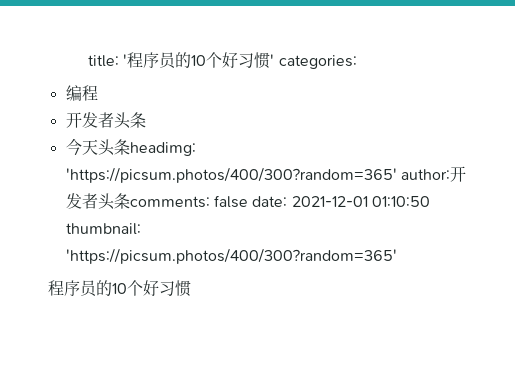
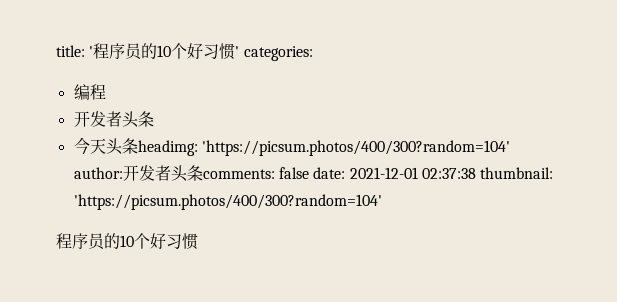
[65,167,397,183] 'https://picsum.photos/400/300?random=365' -> [201,140,510,156] 'https://picsum.photos/400/300?random=104'
[371,196,430,207] [65,223,141,235] [65,248,397,264] 01:10:50 thumbnail: 'https://picsum.photos/400/300?random=365' -> [421,167,554,179] [73,194,382,210] 02:37:38 thumbnail: 'https://picsum.photos/400/300?random=104'

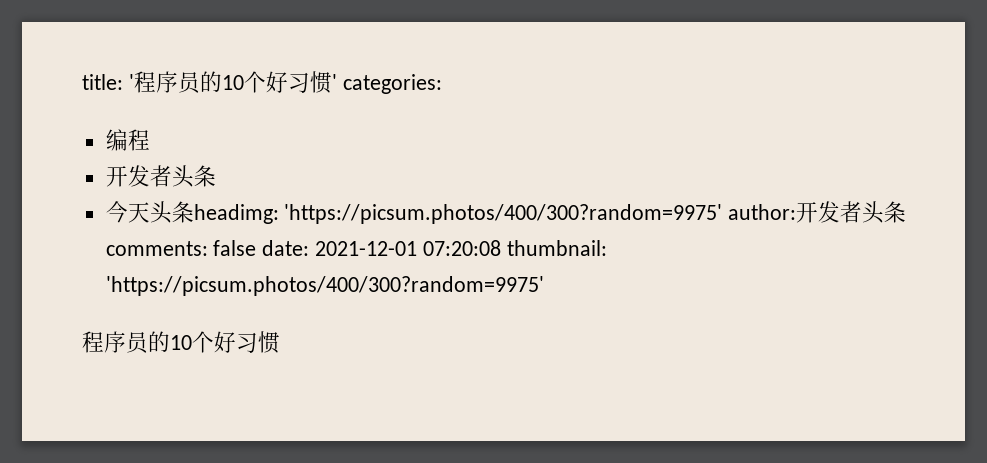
[201,140,510,156] 'https://picsum.photos/400/300?random=104' -> [284,204,723,224] 'https://picsum.photos/400/300?random=9975'
[421,167,554,179] [73,194,382,210] 02:37:38 thumbnail: 'https://picsum.photos/400/300?random=104' -> [422,240,607,256] [105,276,544,296] 07:20:08 thumbnail: 'https://picsum.photos/400/300?random=9975'

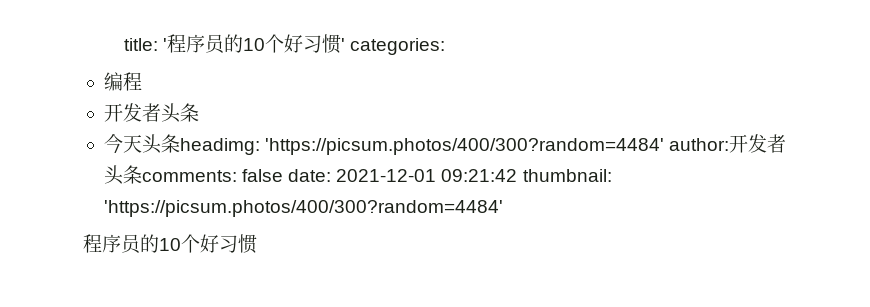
[284,204,723,224] 'https://picsum.photos/400/300?random=9975' -> [265,138,665,155] 'https://picsum.photos/400/300?random=4484'
[422,240,607,256] [105,276,544,296] 07:20:08 thumbnail: 'https://picsum.photos/400/300?random=9975' -> [441,169,612,182] [103,200,503,217] 09:21:42 thumbnail: 'https://picsum.photos/400/300?random=4484'

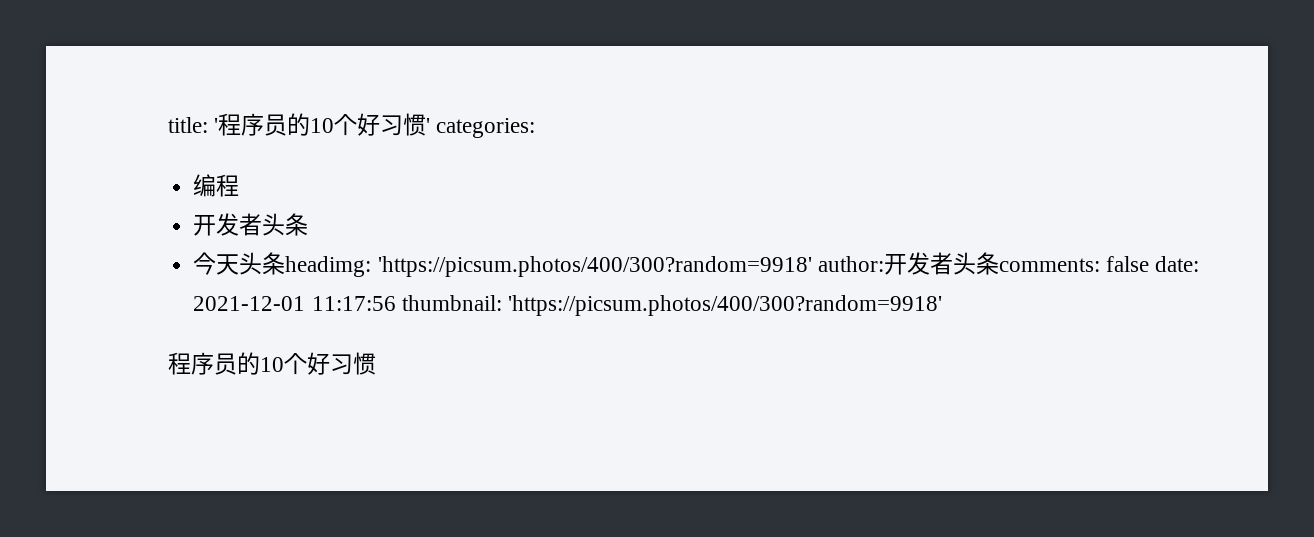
[265,138,665,155] 'https://picsum.photos/400/300?random=4484' -> [377,256,812,277] 'https://picsum.photos/400/300?random=9918'
[441,169,612,182] [103,200,503,217] 09:21:42 thumbnail: 'https://picsum.photos/400/300?random=4484' -> [311,295,942,316] 11:17:56 thumbnail: 'https://picsum.photos/400/300?random=9918'

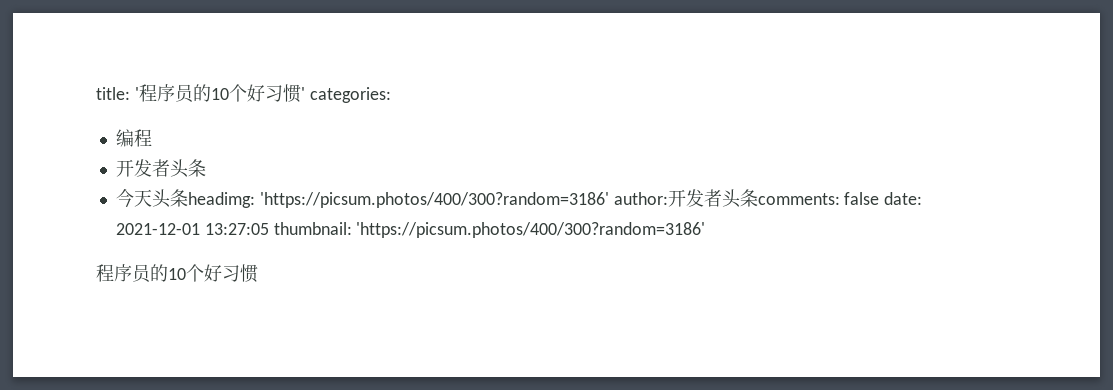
[377,256,812,277] 'https://picsum.photos/400/300?random=9918' -> [259,192,609,208] 'https://picsum.photos/400/300?random=3186'
[311,295,942,316] 11:17:56 thumbnail: 'https://picsum.photos/400/300?random=9918' -> [204,222,706,238] 13:27:05 thumbnail: 'https://picsum.photos/400/300?random=3186'

